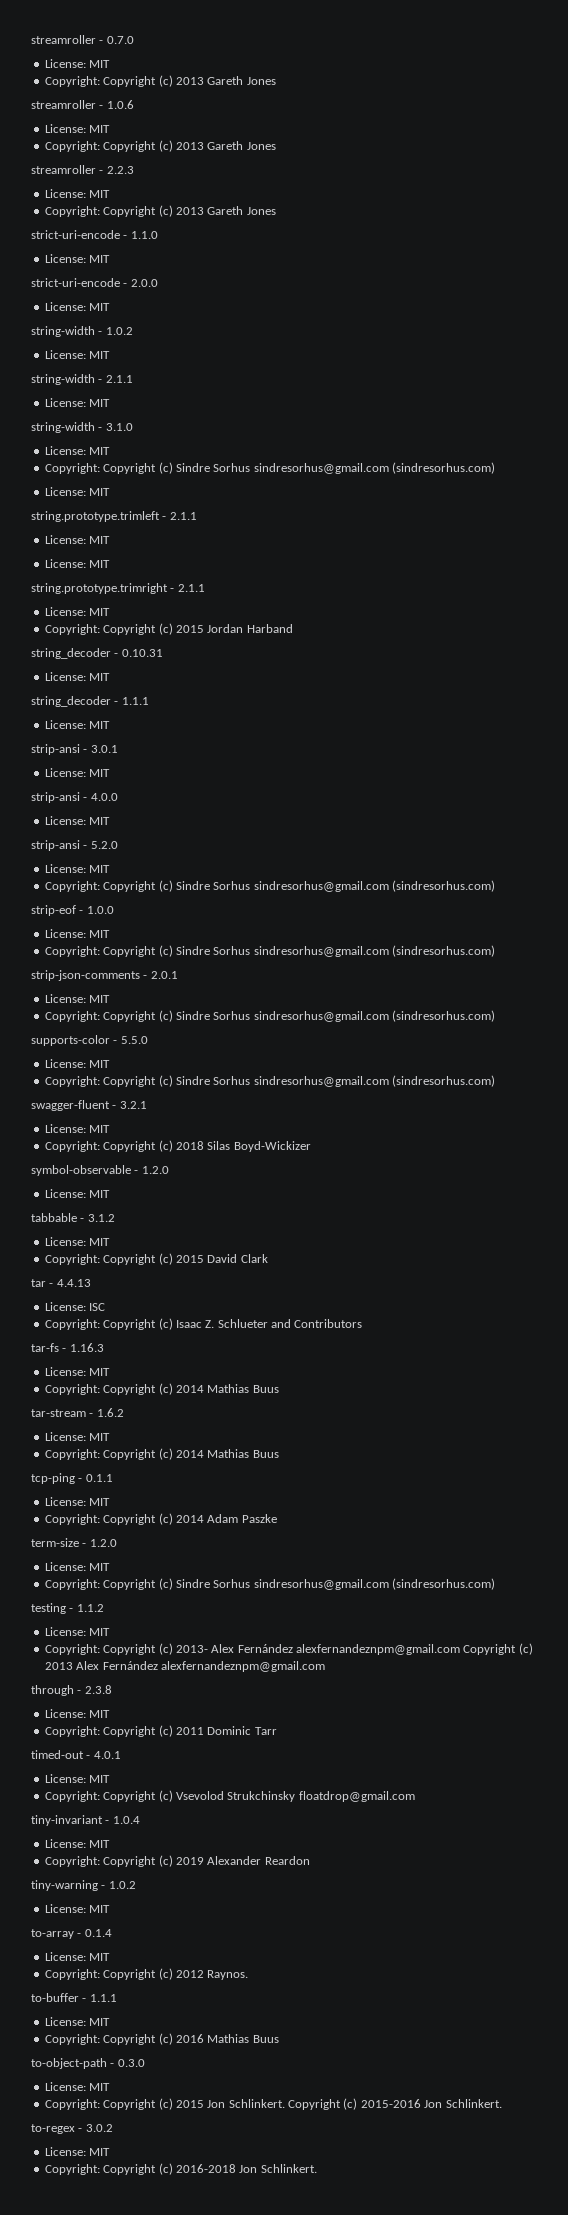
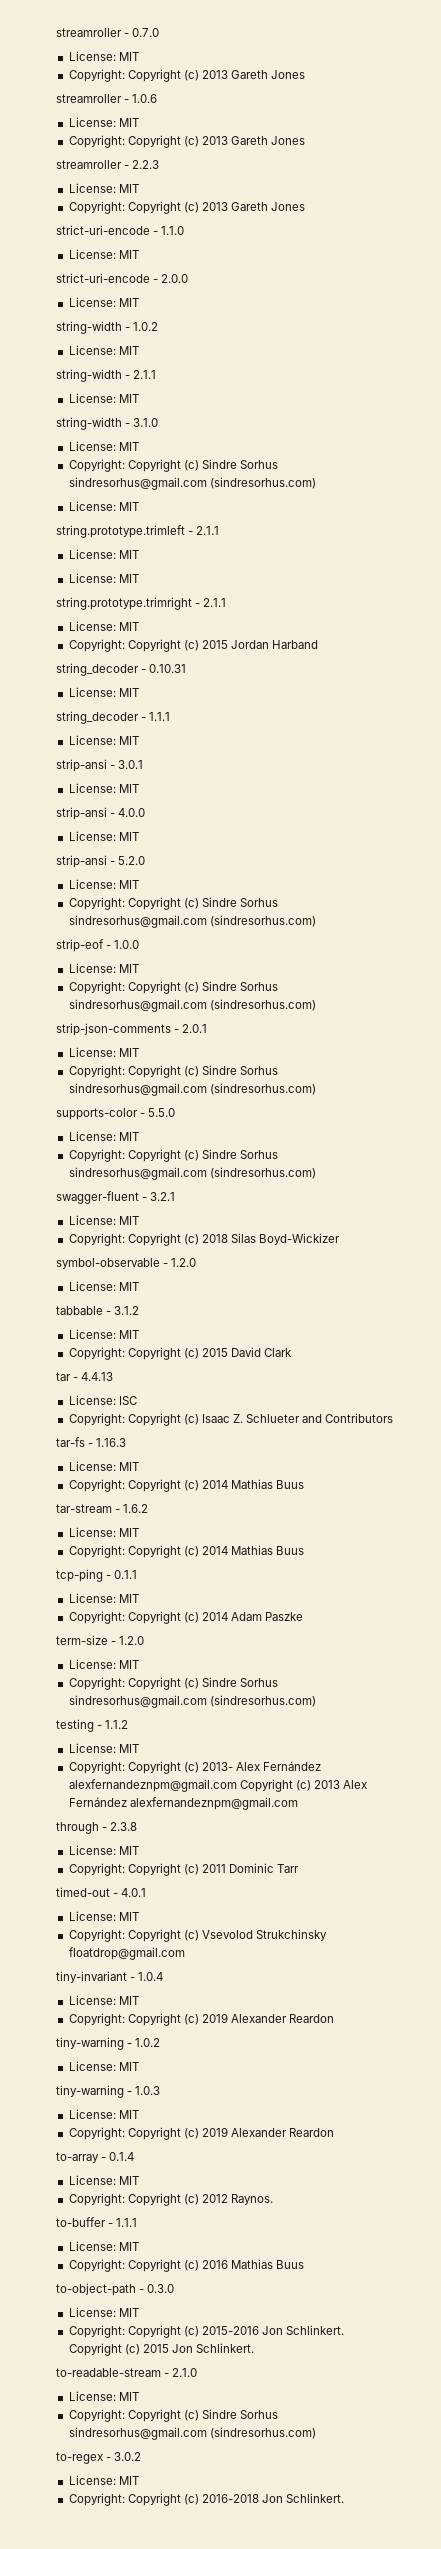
(111, 1909) none -> [56,2085,161,2098] [68,2109,139,2119] [68,2127,335,2140] // tiny-warning - 1.0.3 // License: MIT // Copyright: Copyright (c) 2019 Alexander Reardon
[175,2100,204,2108] 2015 -> [201,2326,259,2335] 2015-2016
[360,2099,502,2108] 2015-2016 Jon Schlinkert. -> [142,2343,255,2353] [56,2368,198,2377] [68,2391,139,2401] [68,2409,279,2422] [68,2427,316,2440] 2015 Jon Schlinkert. // to-readable-stream - 2.1.0 // License: MIT // Copyright: Copyright (c) Sindre Sorhus sindresorhus@gmail.com (sindresorhus.com)

